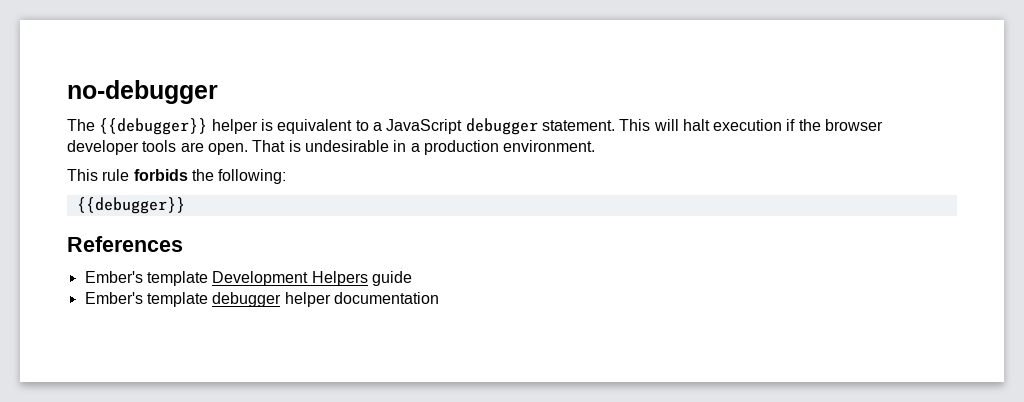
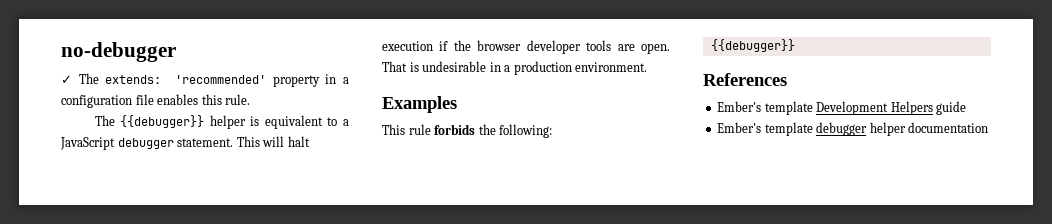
(218, 92) none -> [61,73,349,87] [61,94,251,108] // ✓ The extends: 'recommended' property in a configuration file enables this rule.
(596, 146) none -> [382,96,457,113] // Examples

